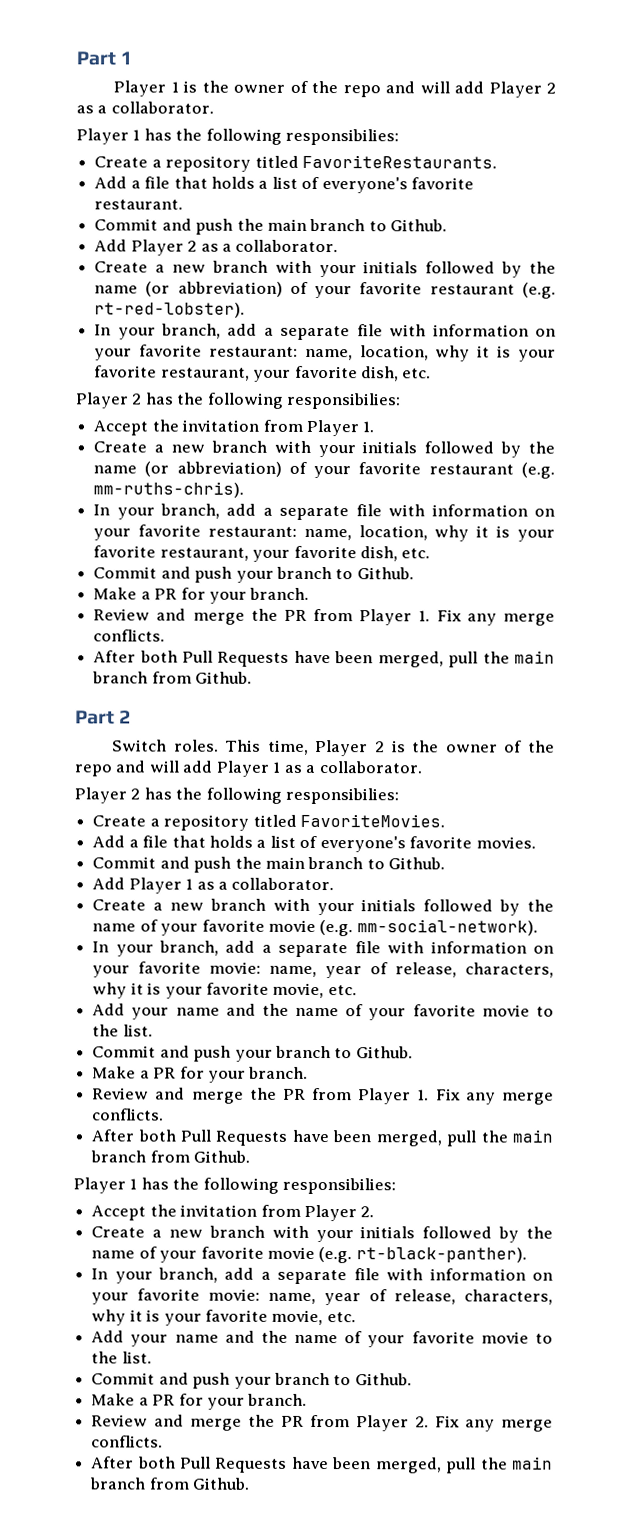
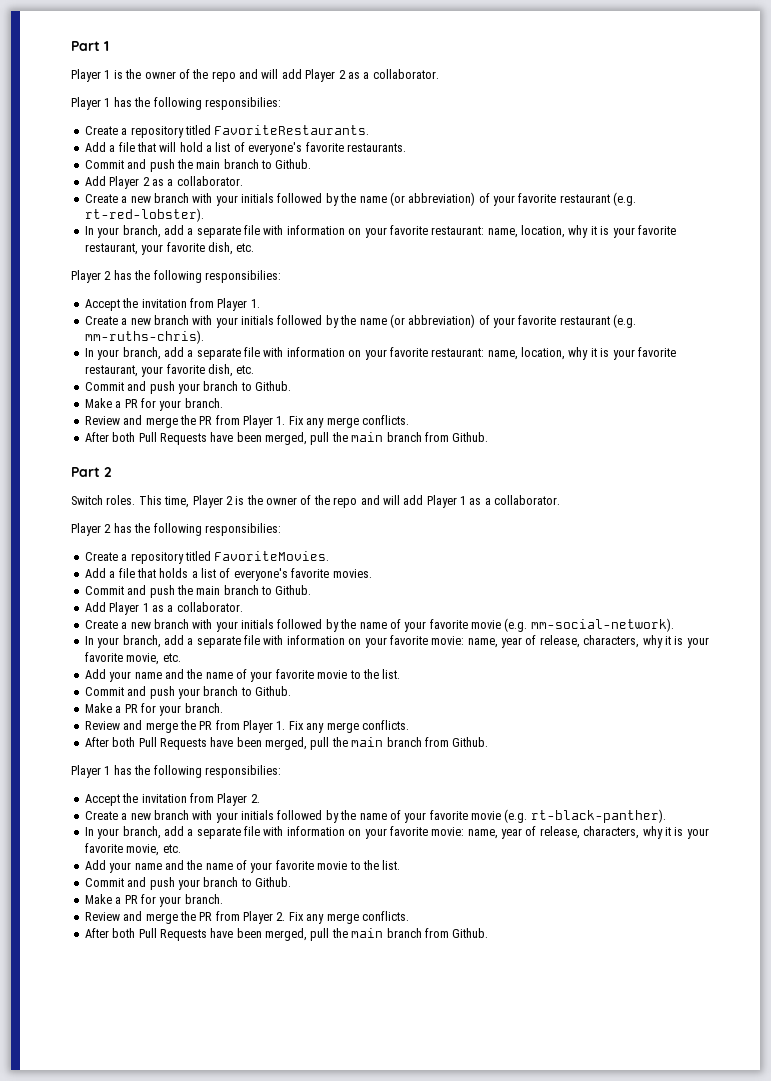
[210,176,475,194] [94,199,184,210] holds a list of everyone's favorite restaurant. -> [159,142,406,155] will hold a list of everyone's favorite restaurants.

